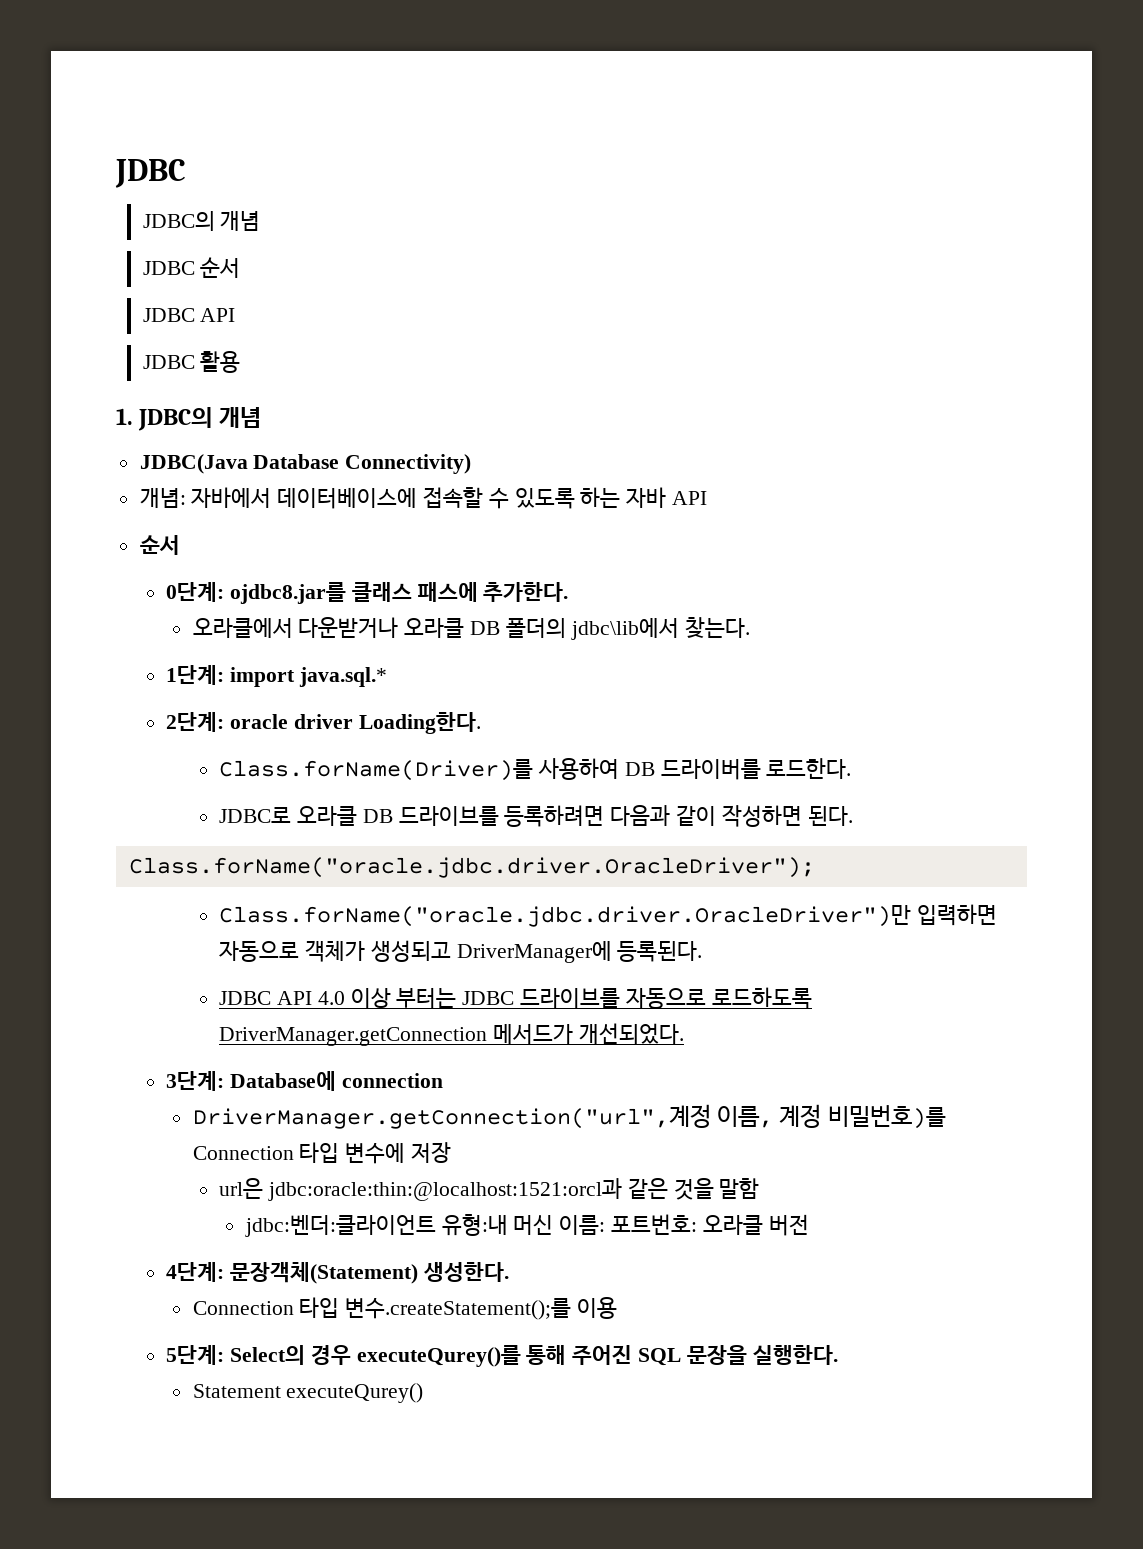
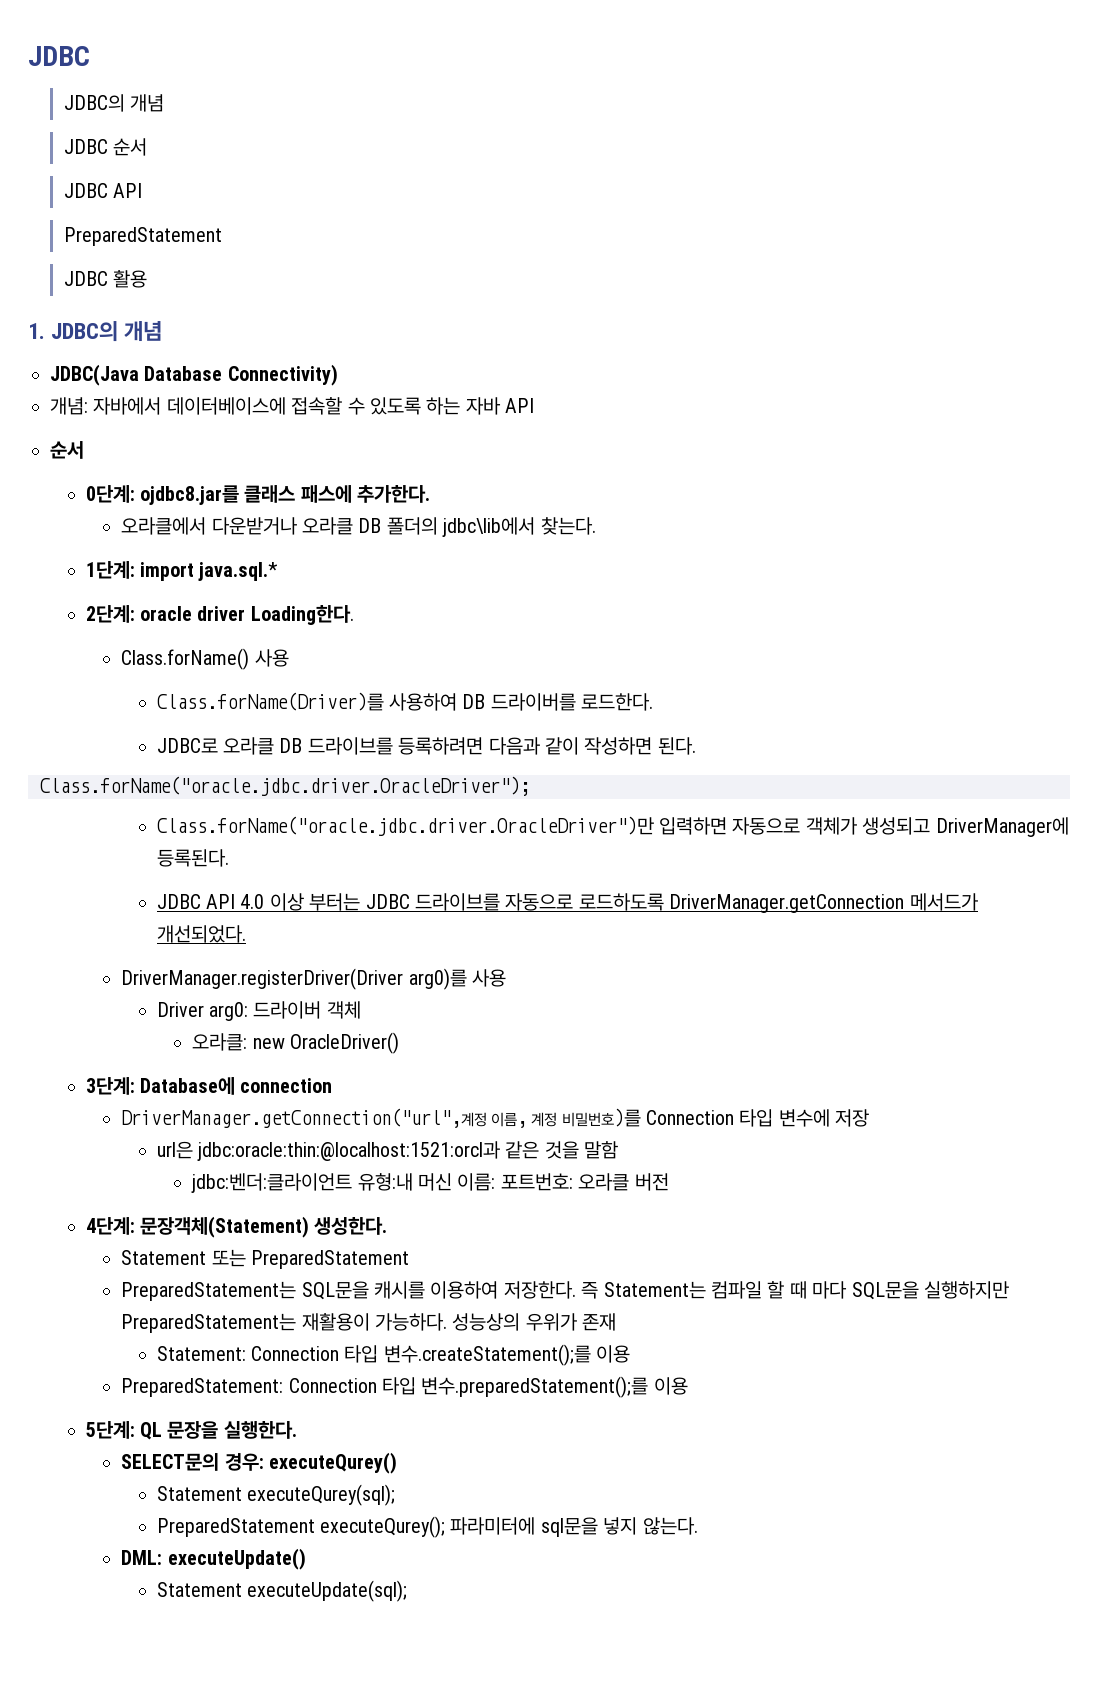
(236, 315) none -> [63,227,222,246] // PreparedStatement
(481, 723) none -> [121,648,289,670] // Class.forName() 사용
(684, 1033) none -> [121,968,506,990] [156,1001,361,1021] [192,1032,400,1054] // DriverManager.registerDriver(Driver arg0)를 사용 // Driver arg0: 드라이버 객체 // 오라클: new OracleDriver()
[192,1297,618,1320] [166,1345,838,1367] [192,1383,424,1403] Connection 타입 변수.createStatement();를 이용 // 5단계: Select의 경우 executeQurey()를 통해 주어진 SQL 문장을 실행한다. // Statement executeQurey() -> [121,1249,409,1269] [121,1281,1009,1301] [121,1313,617,1333] [156,1344,631,1366] [121,1376,688,1398] [85,1421,297,1440] [121,1452,397,1474] [156,1484,396,1506] [156,1516,698,1538] [121,1548,306,1570] [156,1580,408,1602] Statement 또는 PreparedStatement // PreparedStatement는 SQL문을 캐시를 이용하여 저장한다. 즉 Statement는 컴파일 할 때 마다 SQL문을 실행하지만 PreparedStatement는 재활용이 가능하다. 성능상의 우위가 존재 // Statement: Connection 타입 변수.createStatement();를 이용 // PreparedStatement: Connection 타입 변수.preparedStatement();를 이용 // 5단계: QL 문장을 실행한다. // SELECT문의 경우: executeQurey() // Statement executeQurey(sql); // PreparedStatement executeQurey(); 파라미터에 sql문을 넣지 않는다. // DML: executeUpdate() // Statement executeUpdate(sql);

